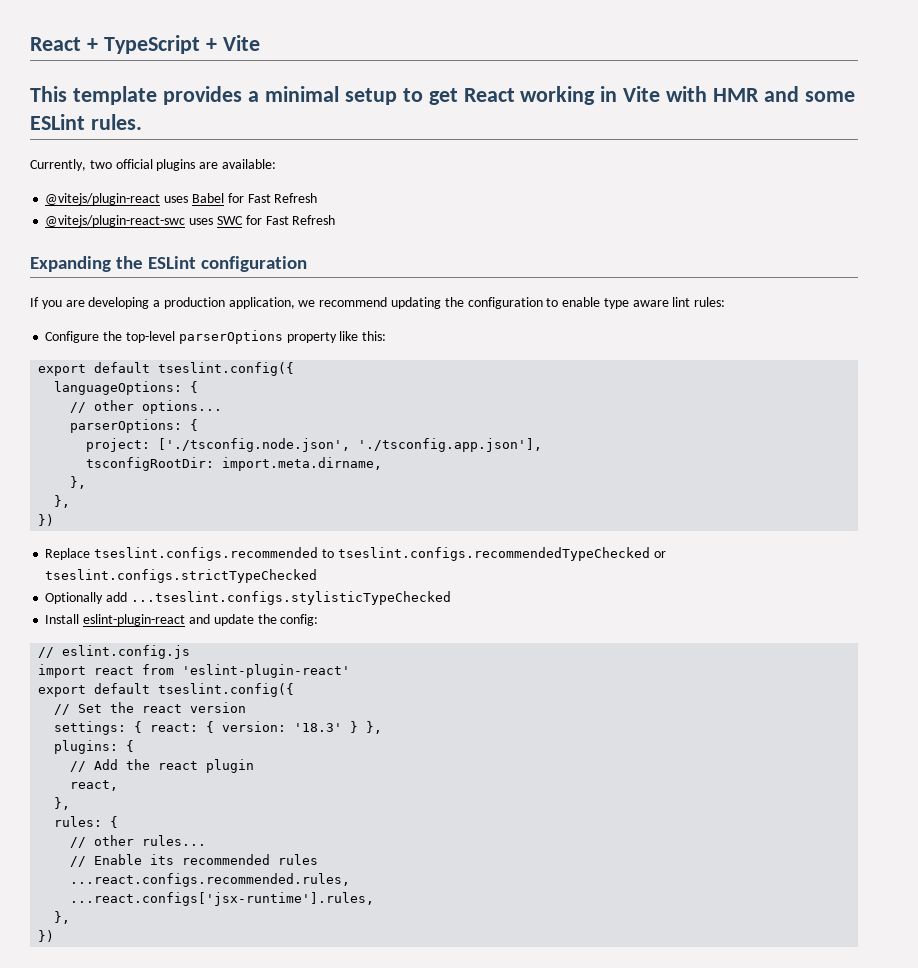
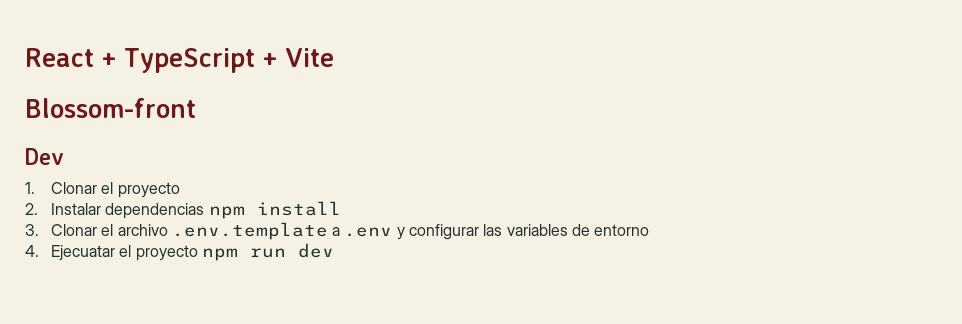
[30,86,856,105] [30,114,142,130] [30,159,276,171] [45,193,318,205] [45,215,336,227] [30,256,308,272] [30,297,726,309] [45,330,387,344] [38,362,295,376] [54,381,199,395] [70,400,223,414] [70,419,199,433] [86,438,543,452] [86,457,383,471] [70,476,87,489] [54,495,71,508] [38,514,55,526] [45,547,666,561] [45,569,318,583] [45,591,451,605] [45,614,319,626] [38,645,191,659] [38,664,351,678] [38,683,295,697] [54,702,247,715] [54,721,383,735] [54,740,135,754] [70,759,255,773] [70,780,119,791] [54,797,71,810] [54,816,119,828] [70,835,207,848] [70,854,319,867] [70,873,351,887] [70,892,375,906] [54,911,71,924] [38,930,55,942] This template provides a minimal setup to get React working in Vite with HMR and some ESLint rules. // Currently, two official plugins are available: // @vitejs/plugin-react uses Babel for Fast Refresh // @vitejs/plugin-react-swc uses SWC for Fast Refresh // Expanding the ESLint configuration // If you are developing a production application, we recommend updating the configuration to enable type aware lint rules: // Configure the top-level parserOptions property like this: // export default tseslint.config({ // languageOptions: { // // other options... // parserOptions: { // project: ['./tsconfig.node.json', './tsconfig.app.json'], // tsconfigRootDir: import.meta.dirname, // }, // }, // }) // Replace tseslint.configs.recommended to tseslint.configs.recommendedTypeChecked or tseslint.configs.strictTypeChecked // Optionally add ...tseslint.configs.stylisticTypeChecked // Install eslint-plugin-react and update the config: // // eslint.config.js // import react from 'eslint-plugin-react' // export default tseslint.config({ // // Set the react version // settings: { react: { version: '18.3' } }, // plugins: { // // Add the react plugin // react, // }, // rules: { // // other rules... // // Enable its recommended rules // ...react.configs.recommended.rules, // ...react.configs['jsx-runtime'].rules, // }, // }) -> [25,98,196,118] [25,148,64,165] [25,182,180,198] [25,201,341,219] [25,222,650,240] [25,243,334,261] Blossom-front // Dev // 1. Clonar el proyecto // 2. Instalar dependencias npm install // 3. Clonar el archivo .env.template a .env y configurar las variables de entorno // 4. Ejecuatar el proyecto npm run dev

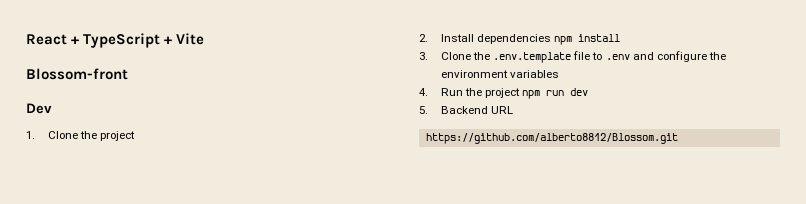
[50,182,180,198] Clonar el proyecto -> [48,131,136,141] Clone the project
[50,203,205,219] Instalar dependencias -> [441,34,552,44] Install dependencies
[50,222,503,240] Clonar el archivo .env.template a .env y configurar las -> [441,51,726,63] [441,70,509,78] Clone the .env.template file to .env and configure the environment
[572,224,650,236] de entorno -> (560, 74) none
[50,245,198,261] Ejecuatar el proyecto -> [441,88,521,98] Run the project
(334, 250) none -> [419,106,514,114] [425,133,678,144] // 5. Backend URL // https://github.com/alberto8812/Blossom.git

